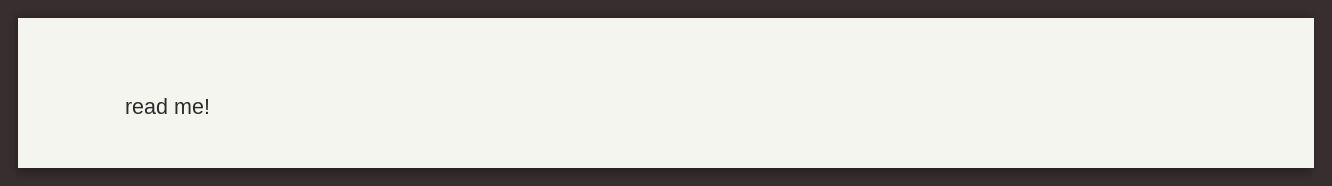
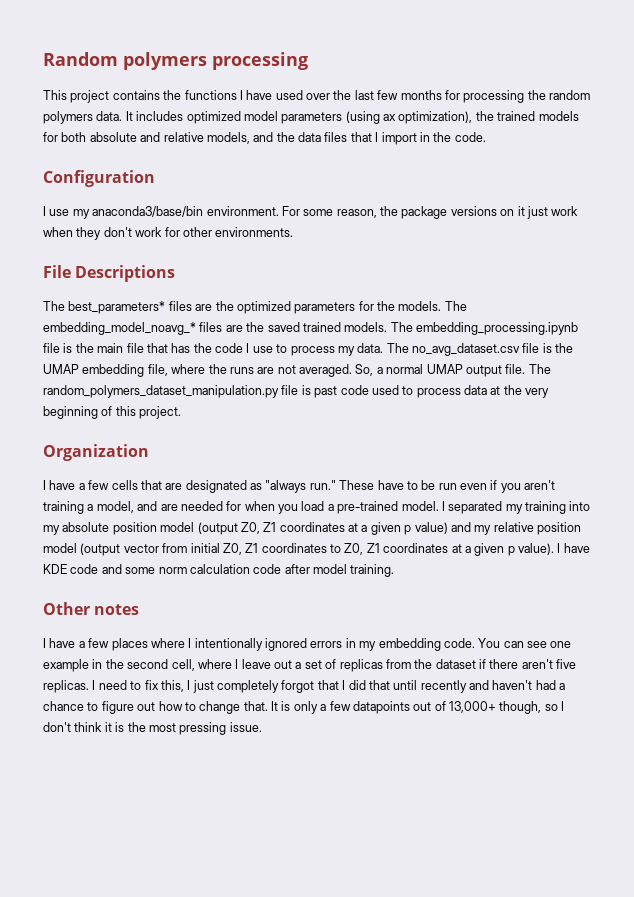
[125,98,210,114] read me! -> [43,52,308,70] [43,90,590,103] [43,111,579,124] [43,132,486,145] [43,170,155,187] [43,206,579,219] [43,227,294,240] [43,265,176,282] [43,301,467,314] [43,322,578,335] [43,343,574,356] [43,364,551,377] [43,385,550,398] [43,406,182,419] [43,444,149,461] [43,480,556,493] [43,501,591,514] [43,522,581,535] [43,543,590,556] [43,564,395,577] [43,602,140,615] [43,638,572,651] [43,659,577,672] [43,680,566,693] [43,701,565,714] [43,722,262,735] Random polymers processing // This project contains the functions I have used over the last few months for processing the random polymers data. It includes optimized model parameters (using ax optimization), the trained models for both absolute and relative models, and the data files that I import in the code. // Configuration // I use my anaconda3/base/bin environment. For some reason, the package versions on it just work when they don't work for other environments. // File Descriptions // The best_parameters* files are the optimized parameters for the models. The embedding_model_noavg_* files are the saved trained models. The embedding_processing.ipynb file is the main file that has the code I use to process my data. The no_avg_dataset.csv file is the UMAP embedding file, where the runs are not averaged. So, a normal UMAP output file. The random_polymers_dataset_manipulation.py file is past code used to process data at the very beginning of this project. // Organization // I have a few cells that are designated as "always run." These have to be run even if you aren't training a model, and are needed for when you load a pre-trained model. I separated my training into my absolute position model (output Z0, Z1 coordinates at a given p value) and my relative position model (output vector from initial Z0, Z1 coordinates to Z0, Z1 coordinates at a given p value). I have KDE code and some norm calculation code after model training. // Other notes // I have a few places where I intentionally ignored errors in my embedding code. You can see one example in the second cell, where I leave out a set of replicas from the dataset if there aren't five replicas. I need to fix this, I just completely forgot that I did that until recently and haven't had a chance to figure out how to change that. It is only a few datapoints out of 13,000+ though, so I don't think it is the most pressing issue.

